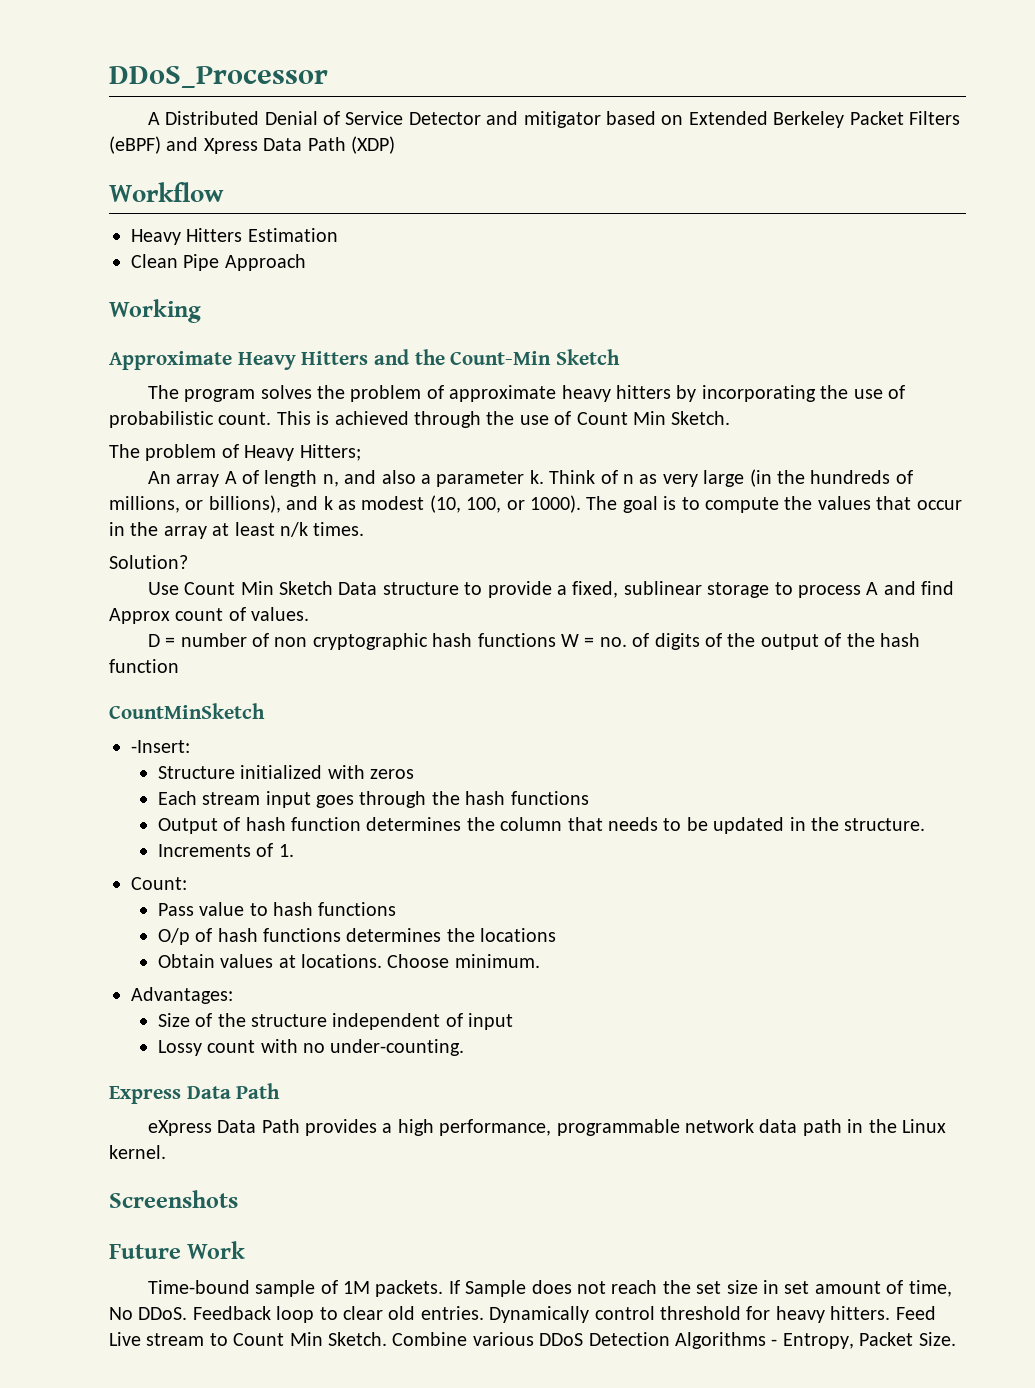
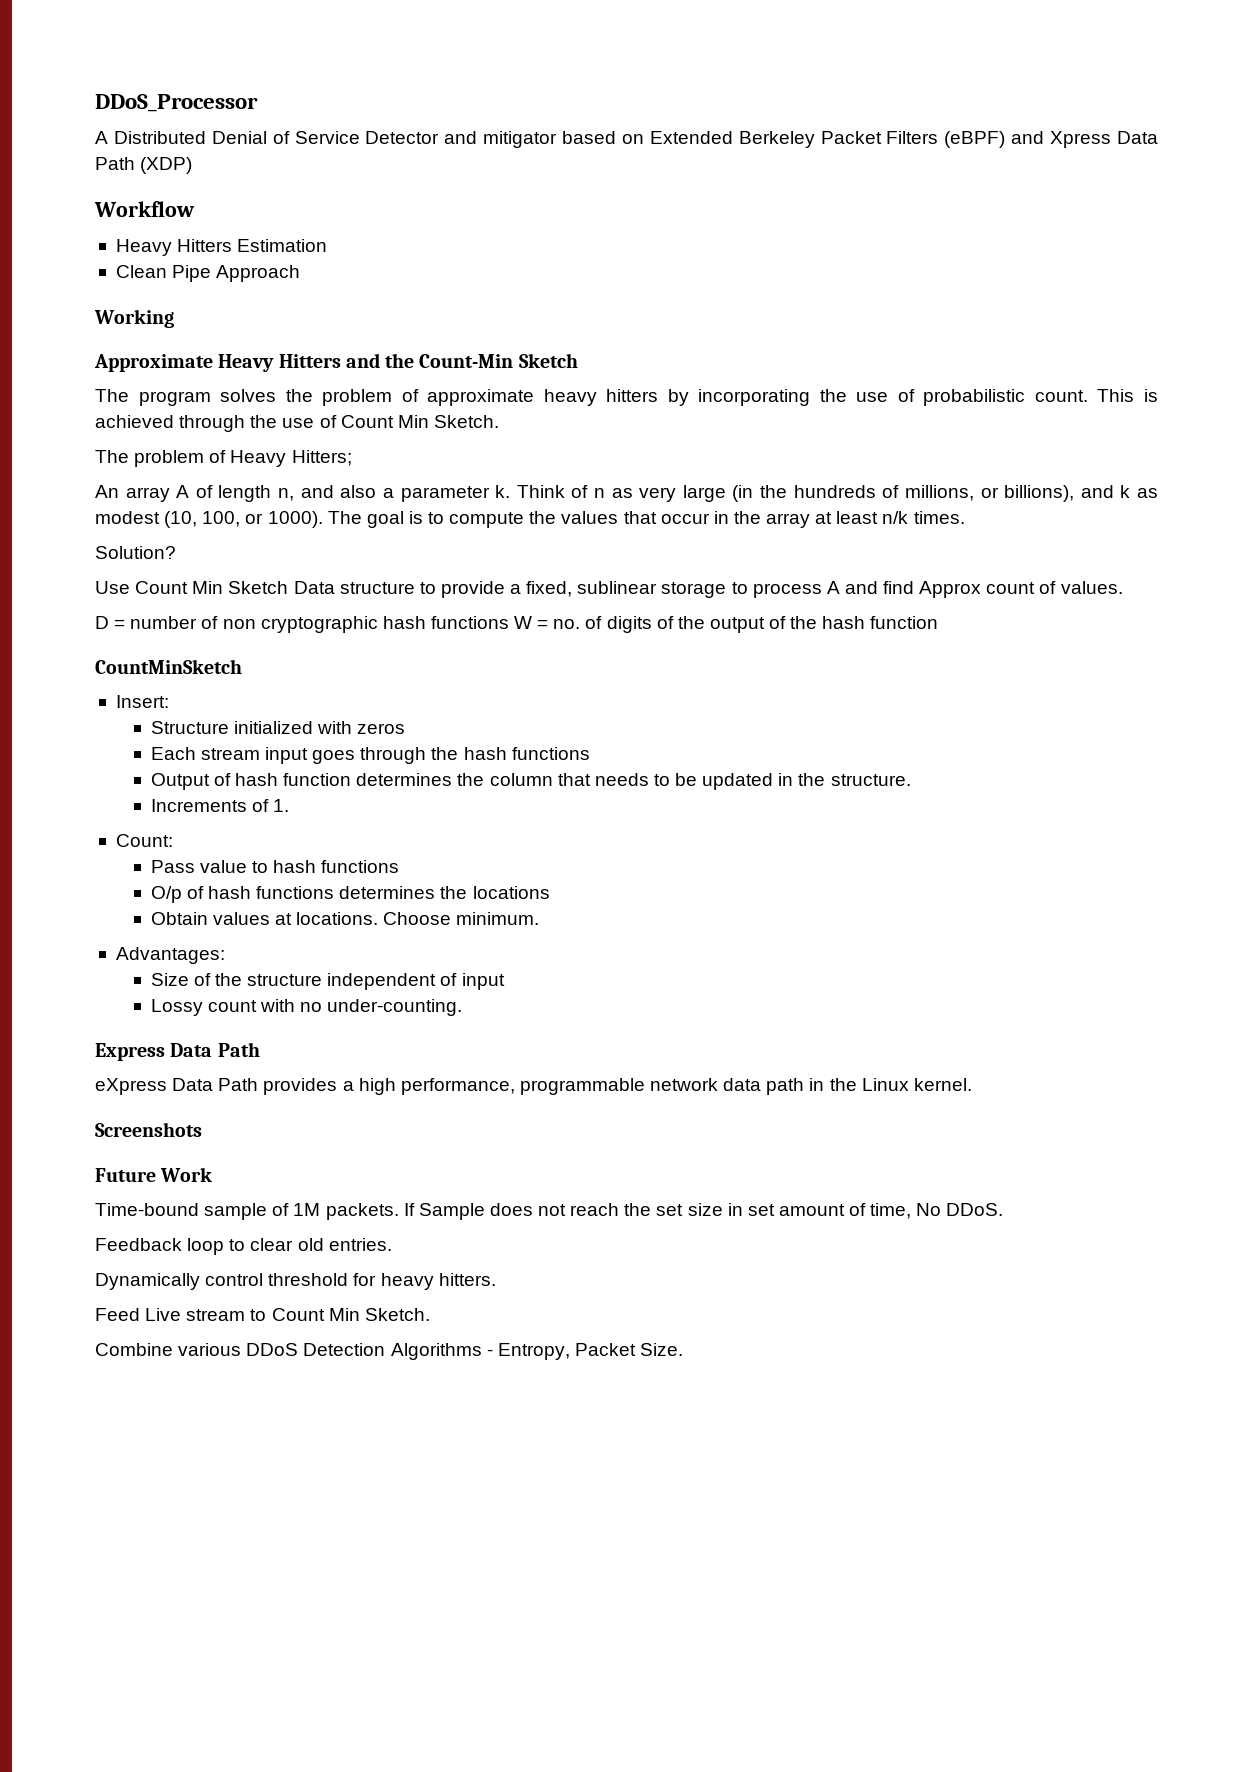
[131,740,190,753] -Insert: -> [115,695,169,708] Insert:
(188, 1313) none -> (1004, 1209) //
(484, 1313) none -> (392, 1244) //
(891, 1313) none -> (496, 1279) //
(387, 1339) none -> (430, 1314) //

